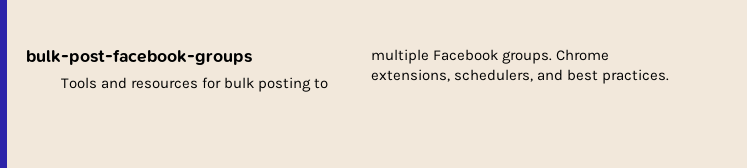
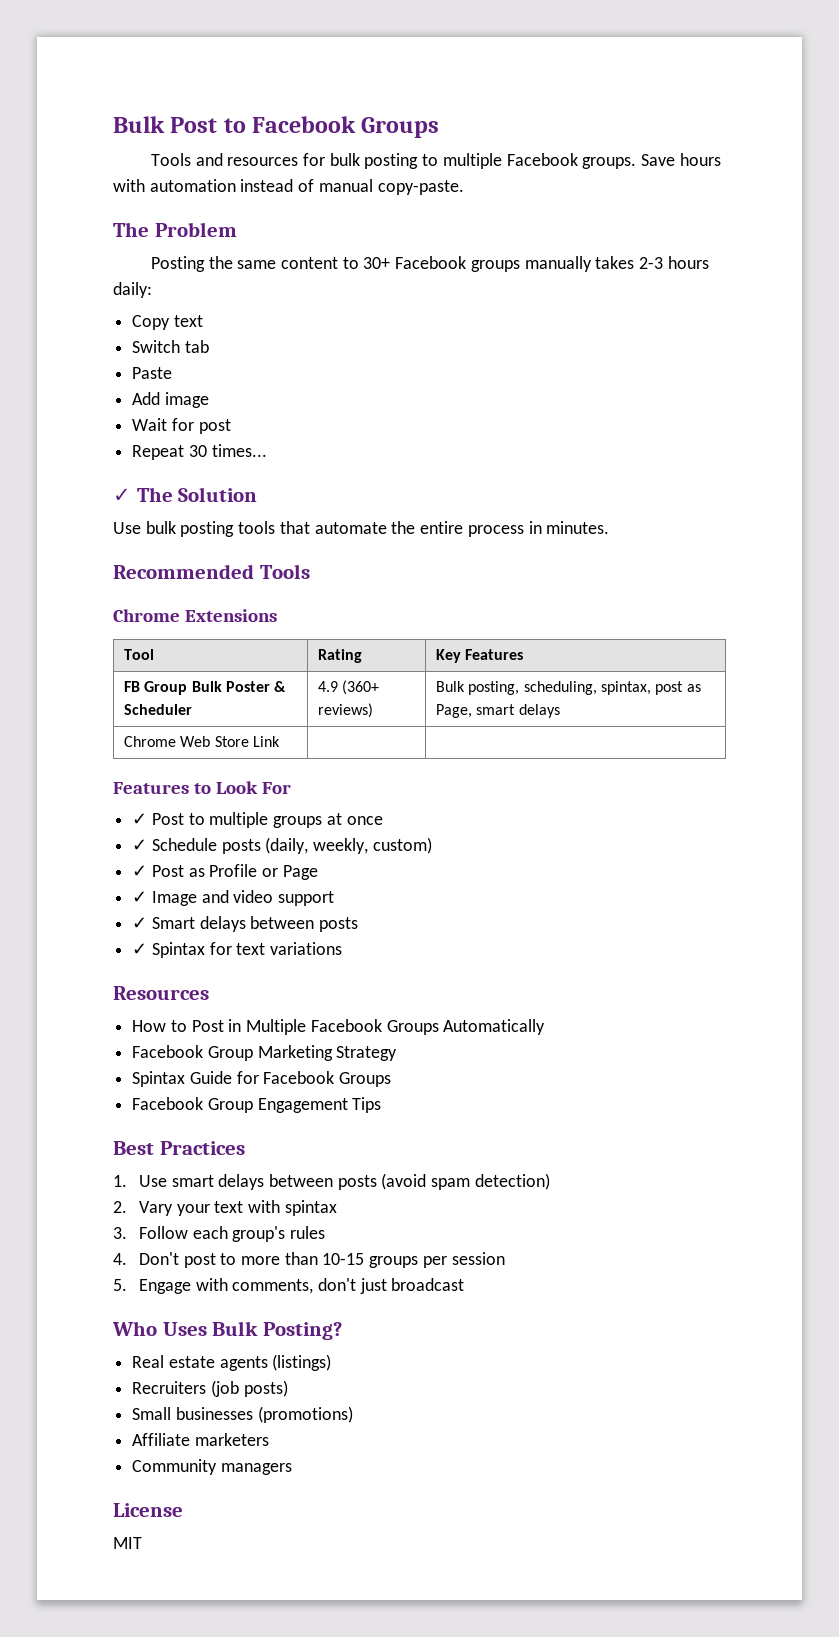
[26,49,252,65] bulk-post-facebook-groups -> [113,116,440,138] Bulk Post to Facebook Groups
[556,49,610,61] [371,69,670,84] Chrome extensions, schedulers, and best practices. -> [641,153,721,166] [113,179,464,195] [113,222,237,237] [150,256,709,272] [113,282,152,298] [132,315,203,330] [132,340,209,353] [132,367,173,379] [132,392,209,408] [132,418,231,434] [132,444,267,460] [113,487,258,502] [113,521,610,537] [113,564,310,579] [113,609,277,622] [124,649,155,660] [318,649,363,663] [436,649,524,663] [124,681,287,695] [124,704,193,715] [318,680,380,695] [318,703,374,718] [436,681,701,695] [436,704,560,718] [124,736,281,747] [113,781,291,794] [132,812,383,828] [132,837,432,854] [132,864,318,880] [132,890,335,906] [132,916,359,932] [132,942,343,958] [113,986,209,1000] [132,1019,546,1035] [132,1045,398,1061] [132,1071,392,1087] [132,1097,382,1113] [113,1141,245,1155] [113,1173,550,1190] [113,1200,337,1216] [113,1226,325,1242] [113,1252,505,1268] [113,1278,465,1294] [112,1321,343,1340] [132,1354,332,1371] [132,1380,288,1397] [132,1406,353,1423] [132,1433,269,1446] [132,1459,292,1475] [113,1503,183,1517] [113,1537,142,1549] Save hours with automation instead of manual copy-paste. // The Problem // Posting the same content to 30+ Facebook groups manually takes 2-3 hours daily: // Copy text // Switch tab // Paste // Add image // Wait for post // Repeat 30 times... // ✓ The Solution // Use bulk posting tools that automate the entire process in minutes. // Recommended Tools // Chrome Extensions // Tool | Rating | Key Features // FB Group Bulk Poster & Scheduler | 4.9 (360+ reviews) | Bulk posting, scheduling, spintax, post as Page, smart delays // Chrome Web Store Link | | // Features to Look For // ✓ Post to multiple groups at once // ✓ Schedule posts (daily, weekly, custom) // ✓ Post as Profile or Page // ✓ Image and video support // ✓ Smart delays between posts // ✓ Spintax for text variations // Resources // How to Post in Multiple Facebook Groups Automatically // Facebook Group Marketing Strategy // Spintax Guide for Facebook Groups // Facebook Group Engagement Tips // Best Practices // 1. Use smart delays between posts (avoid spam detection) // 2. Vary your text with spintax // 3. Follow each group's rules // 4. Don't post to more than 10-15 groups per session // 5. Engage with comments, don't just broadcast // Who Uses Bulk Posting? // Real estate agents (listings) // Recruiters (job posts) // Small businesses (promotions) // Affiliate marketers // Community managers // License // MIT

